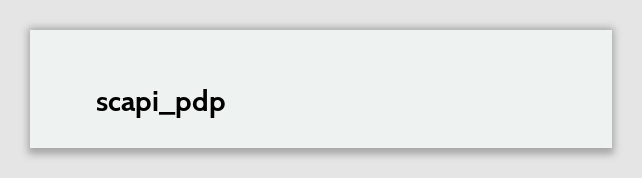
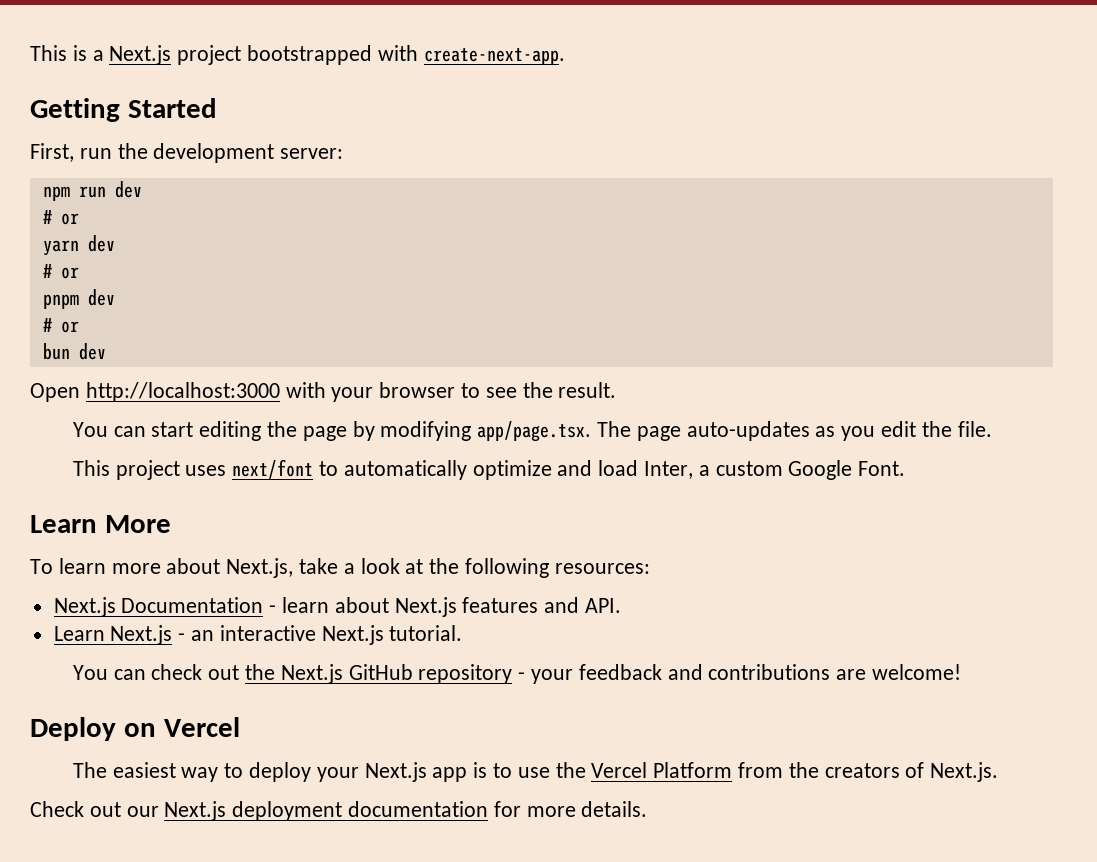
[96,89,226,118] scapi_pdp -> [30,45,565,65] [30,98,217,122] [30,143,344,163] [42,181,142,201] [42,210,79,225] [42,235,115,256] [42,264,79,279] [42,289,115,309] [42,318,79,333] [42,343,106,360] [30,382,617,402] [72,421,992,442] [72,459,906,480] [30,515,171,533] [30,558,650,578] [53,597,622,617] [53,625,463,645] [72,664,961,684] [30,717,240,741] [72,762,999,782] [30,801,648,821] This is a Next.js project bootstrapped with create-next-app. // Getting Started // First, run the development server: // npm run dev // # or // yarn dev // # or // pnpm dev // # or // bun dev // Open http://localhost:3000 with your browser to see the result. // You can start editing the page by modifying app/page.tsx. The page auto-updates as you edit the file. // This project uses next/font to automatically optimize and load Inter, a custom Google Font. // Learn More // To learn more about Next.js, take a look at the following resources: // Next.js Documentation - learn about Next.js features and API. // Learn Next.js - an interactive Next.js tutorial. // You can check out the Next.js GitHub repository - your feedback and contributions are welcome! // Deploy on Vercel // The easiest way to deploy your Next.js app is to use the Vercel Platform from the creators of Next.js. // Check out our Next.js deployment documentation for more details.

